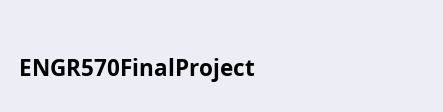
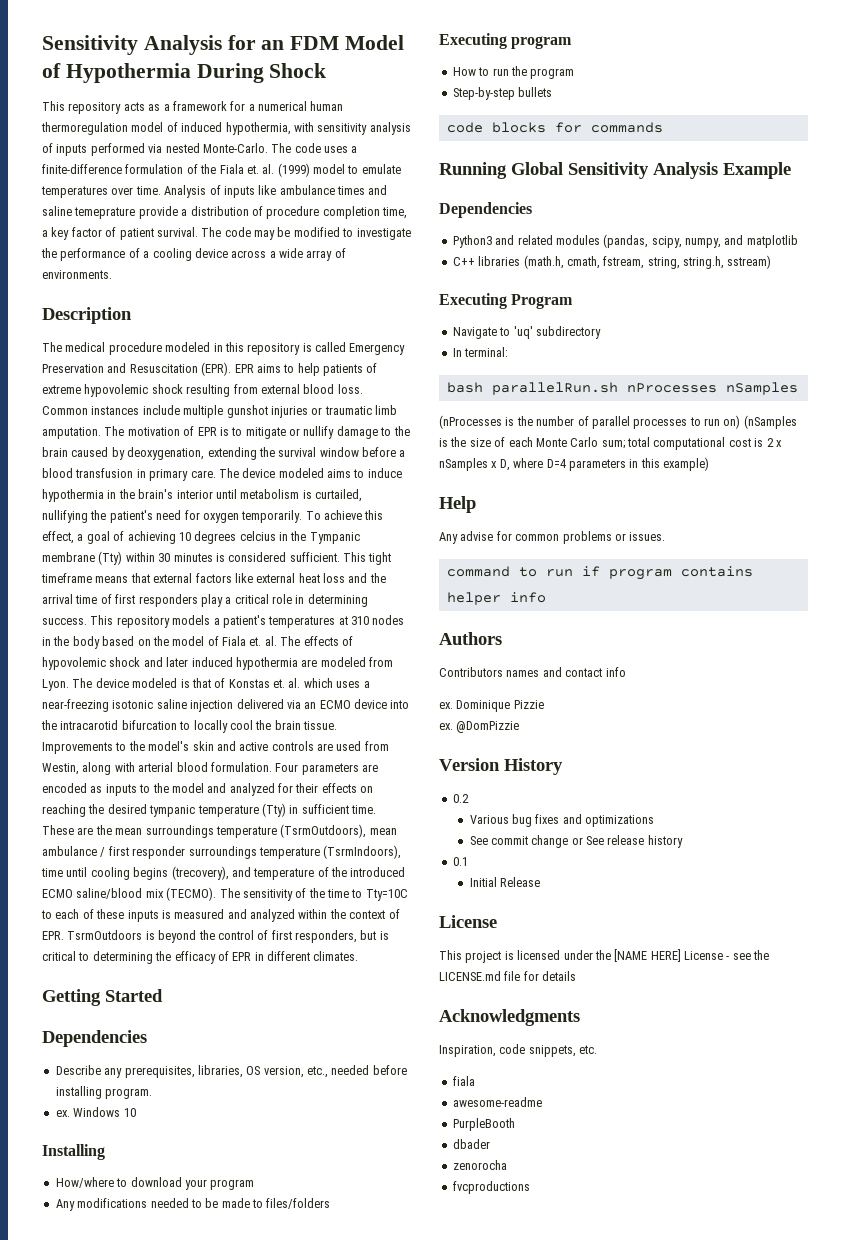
[19,58,255,82] ENGR570FinalProject -> [42,35,405,55] [42,63,327,83] [42,101,344,114] [41,122,411,135] [42,143,358,156] [42,163,401,177] [41,185,388,198] [42,206,407,219] [42,227,411,240] [41,248,346,261] [42,270,112,279] [42,307,132,324] [42,342,406,355] [42,362,378,376] [42,384,363,397] [42,405,397,418] [42,426,410,439] [42,447,406,460] [42,468,402,481] [42,489,362,502] [42,510,384,523] [42,531,360,544] [42,551,392,565] [41,573,386,583] [42,594,368,607] [42,615,405,628] [42,636,353,649] [42,657,393,670] [42,678,370,691] [42,699,410,712] [41,720,337,733] [42,741,389,754] [42,762,378,775] [42,783,374,796] [42,803,376,817] [42,824,397,838] [42,845,402,859] [41,866,406,880] [42,887,408,901] [41,909,400,922] [42,930,389,943] [42,951,359,964] [42,989,163,1006] [42,1030,147,1047] [55,1065,407,1078] [55,1086,153,1099] [55,1107,136,1117] [42,1144,105,1160] [55,1177,255,1190] [55,1198,331,1211] [439,33,573,49] [452,66,575,79] [452,87,553,100] [446,122,663,133] [439,162,791,179] [439,202,532,218] [452,234,798,248] [452,255,772,269] [439,293,574,309] [452,326,601,339] [452,347,509,357] [446,382,798,395] [439,415,797,429] [439,437,782,450] [439,457,709,471] [439,496,476,513] [439,531,666,544] [446,566,753,580] [446,592,546,605] [439,632,502,645] [439,667,626,677] [439,700,544,712] [439,721,520,733] [439,758,563,775] [452,794,469,803] [469,814,655,827] [469,835,683,848] [452,857,468,866] [469,877,540,887] [439,915,497,928] [439,949,770,963] [439,971,577,981] [439,1009,580,1026] [439,1044,598,1057] [452,1076,475,1086] [452,1097,542,1107] [452,1118,515,1131] [452,1139,490,1149] [452,1160,507,1170] [452,1181,530,1194] Sensitivity Analysis for an FDM Model of Hypothermia During Shock // This repository acts as a framework for a numerical human thermoregulation model of induced hypothermia, with sensitivity analysis of inputs performed via nested Monte-Carlo. The code uses a finite-difference formulation of the Fiala et. al. (1999) model to emulate temperatures over time. Analysis of inputs like ambulance times and saline temeprature provide a distribution of procedure completion time, a key factor of patient survival. The code may be modified to investigate the performance of a cooling device across a wide array of environments. // Description // The medical procedure modeled in this repository is called Emergency Preservation and Resuscitation (EPR). EPR aims to help patients of extreme hypovolemic shock resulting from external blood loss. Common instances include multiple gunshot injuries or traumatic limb amputation. The motivation of EPR is to mitigate or nullify damage to the brain caused by deoxygenation, extending the survival window before a blood transfusion in primary care. The device modeled aims to induce hypothermia in the brain's interior until metabolism is curtailed, nullifying the patient's need for oxygen temporarily. To achieve this effect, a goal of achieving 10 degrees celcius in the Tympanic membrane (Tty) within 30 minutes is considered sufficient. This tight timeframe means that external factors like external heat loss and the arrival time of first responders play a critical role in determining success. This repository models a patient's temperatures at 310 nodes in the body based on the model of Fiala et. al. The effects of hypovolemic shock and later induced hypothermia are modeled from Lyon. The device modeled is that of Konstas et. al. which uses a near-freezing isotonic saline injection delivered via an ECMO device into the intracarotid bifurcation to locally cool the brain tissue. Improvements to the model's skin and active controls are used from Westin, along with arterial blood formulation. Four parameters are encoded as inputs to the model and analyzed for their effects on reaching the desired tympanic temperature (Tty) in sufficient time. These are the mean surroundings temperature (TsrmOutdoors), mean ambulance / first responder surroundings temperature (TsrmIndoors), time until cooling begins (trecovery), and temperature of the introduced ECMO saline/blood mix (TECMO). The sensitivity of the time to Tty=10C to each of these inputs is measured and analyzed within the context of EPR. TsrmOutdoors is beyond the control of first responders, but is critical to determining the efficacy of EPR in different climates. // Getting Started // Dependencies // Describe any prerequisites, libraries, OS version, etc., needed before installing program. // ex. Windows 10 // Installing // How/where to download your program // Any modifications needed to be made to files/folders // Executing program // How to run the program // Step-by-step bullets // code blocks for commands // Running Global Sensitivity Analysis Example // Dependencies // Python3 and related modules (pandas, scipy, numpy, and matplotlib // C++ libraries (math.h, cmath, fstream, string, string.h, sstream) // Executing Program // Navigate to 'uq' subdirectory // In terminal: // bash parallelRun.sh nProcesses nSamples // (nProcesses is the number of parallel processes to run on) (nSamples is the size of each Monte Carlo sum; total computational cost is 2 x nSamples x D, where D=4 parameters in this example) // Help // Any advise for common problems or issues. // command to run if program contains helper info // Authors // Contributors names and contact info // ex. Dominique Pizzie // ex. @DomPizzie // Version History // 0.2 // Various bug fixes and optimizations // See commit change or See release history // 0.1 // Initial Release // License // This project is licensed under the [NAME HERE] License - see the LICENSE.md file for details // Acknowledgments // Inspiration, code snippets, etc. // fiala // awesome-readme // PurpleBooth // dbader // zenorocha // fvcproductions

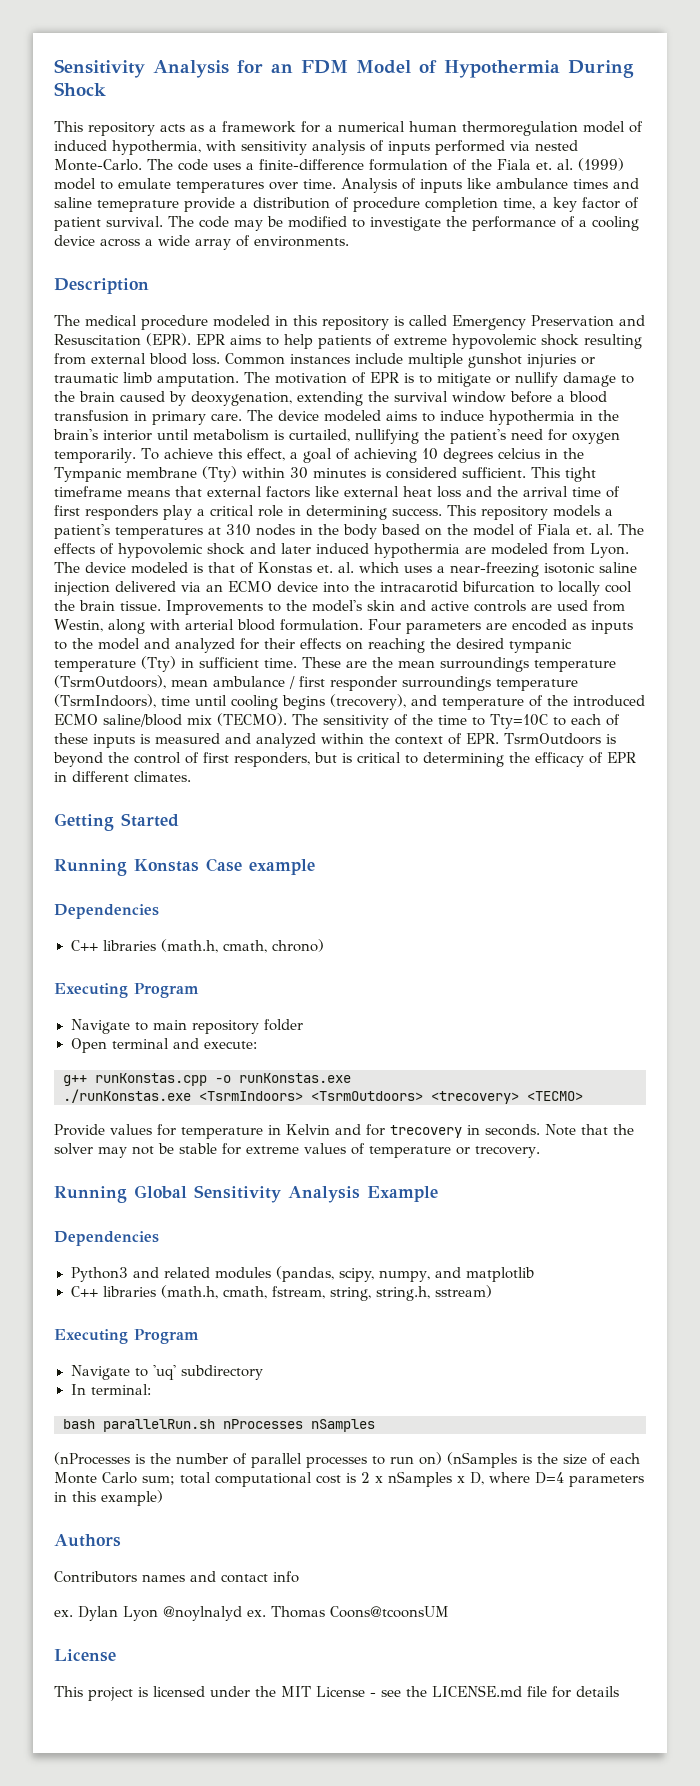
[42,1030,147,1047] [55,1065,407,1078] [55,1086,153,1099] [55,1107,136,1117] [42,1144,105,1160] [55,1177,255,1190] [55,1198,331,1211] [439,33,573,49] [452,66,575,79] [452,87,553,100] [446,122,663,133] Dependencies // Describe any prerequisites, libraries, OS version, etc., needed before installing program. // ex. Windows 10 // Installing // How/where to download your program // Any modifications needed to be made to files/folders // Executing program // How to run the program // Step-by-step bullets // code blocks for commands -> [54,858,315,876] [54,904,159,919] [70,939,324,953] [54,983,199,998] [70,1019,303,1034] [70,1038,257,1053] [63,1073,351,1086] [63,1089,583,1104] [54,1124,634,1139] [54,1143,540,1158] Running Konstas Case example // Dependencies // C++ libraries (math.h, cmath, chrono) // Executing Program // Navigate to main repository folder // Open terminal and execute: // g++ runKonstas.cpp -o runKonstas.exe // ./runKonstas.exe <TsrmIndoors> <TsrmOutdoors> <trecovery> <TECMO> // Provide values for temperature in Kelvin and for trecovery in seconds. Note that the solver may not be stable for extreme values of temperature or trecovery.
[439,496,476,513] [439,531,666,544] [446,566,753,580] [446,592,546,605] // Help // Any advise for common problems or issues. // command to run if program contains helper info -> (163, 1498) none
[456,700,544,712] [439,721,520,733] [439,758,563,775] [452,794,469,803] [469,814,655,827] [469,835,683,848] [452,857,468,866] [469,877,540,887] Dominique Pizzie // ex. @DomPizzie // Version History // 0.2 // Various bug fixes and optimizations // See commit change or See release history // 0.1 // Initial Release -> [78,1606,449,1621] Dylan Lyon @noylnalyd ex. Thomas Coons@tcoonsUM
[614,949,681,962] [NAME HERE] -> [281,1686,311,1697] MIT
[439,1009,580,1026] [439,1044,598,1057] [452,1076,475,1086] [452,1097,542,1107] [452,1118,515,1131] [452,1139,490,1149] [452,1160,507,1170] [452,1181,530,1194] // Acknowledgments // Inspiration, code snippets, etc. // fiala // awesome-readme // PurpleBooth // dbader // zenorocha // fvcproductions -> (619, 1691) none

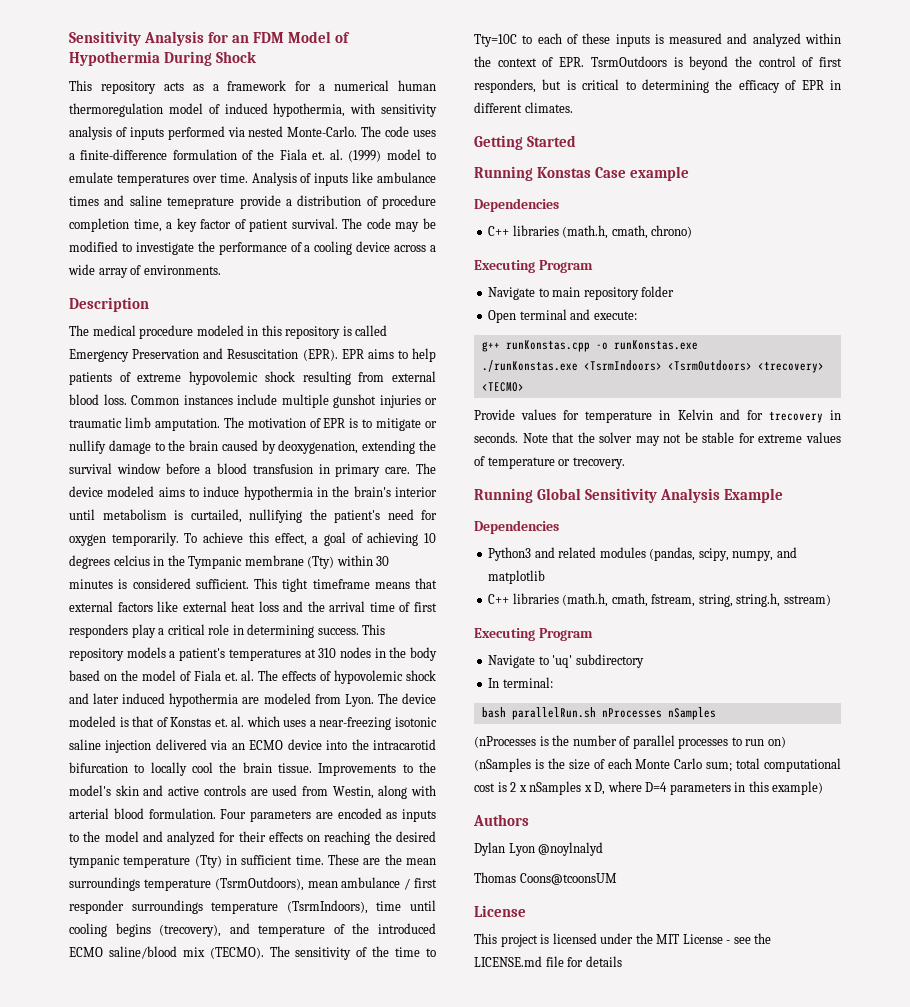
[54,1571,299,1583] [54,1610,73,1617] Contributors names and contact info // ex. -> (529, 820) none
[247,1610,266,1617] ex. -> (604, 849) //

